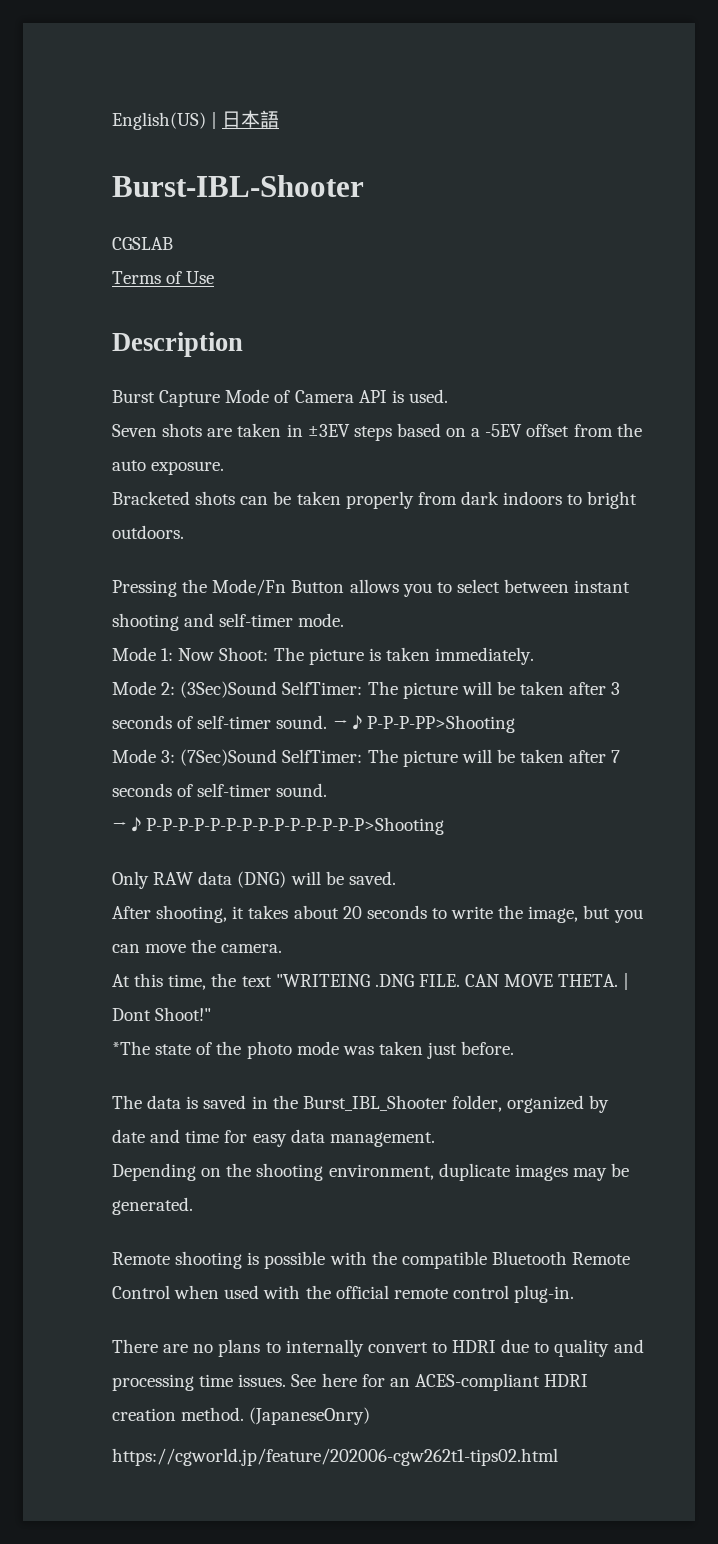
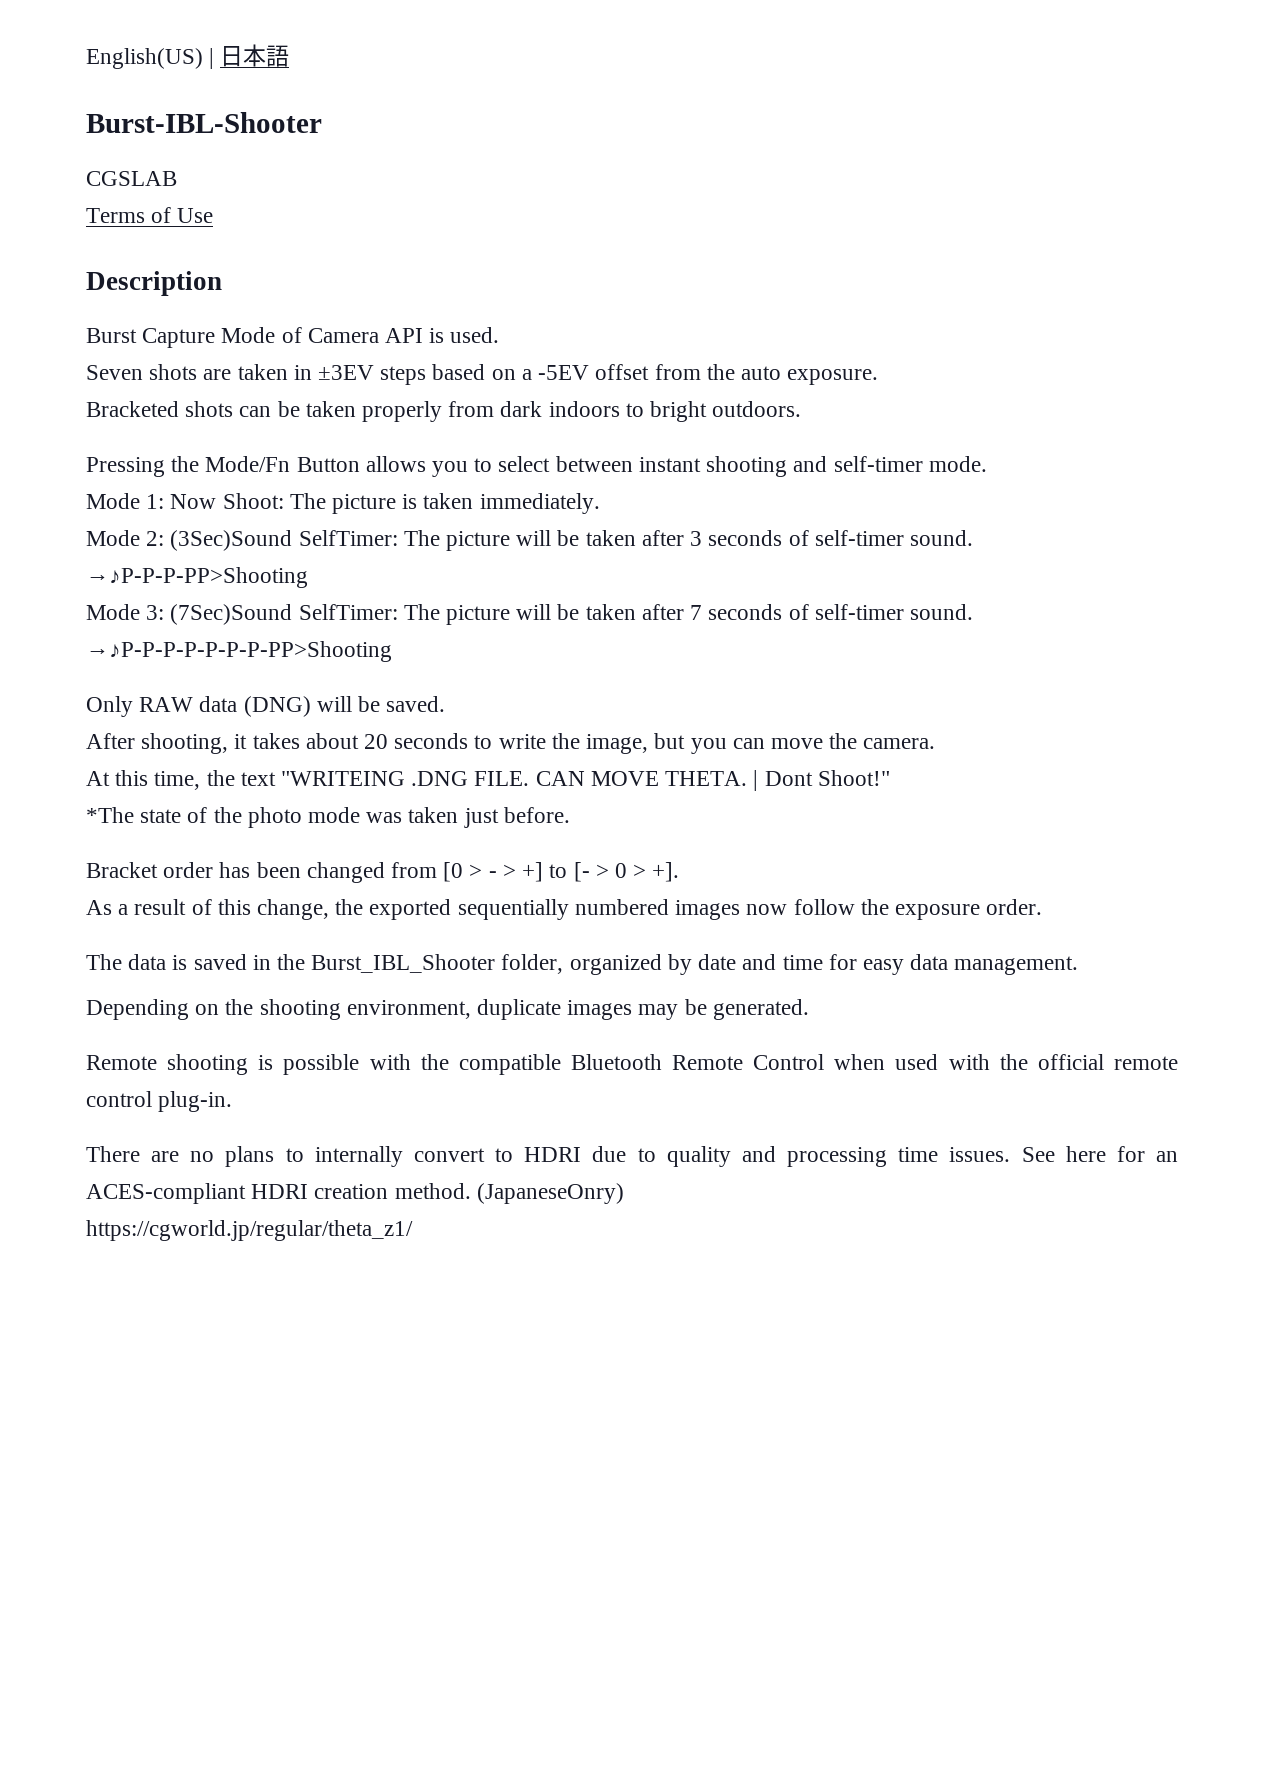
[112,817,444,835] →♪P-P-P-P-P-P-P-P-P-P-P-P-P-P>Shooting -> [86,641,392,662] →♪P-P-P-P-P-P-P-PP>Shooting
(515, 1048) none -> [86,862,680,883] [86,899,1043,920] // Bracket order has been changed from [0 > - > +] to [- > 0 > +]. // As a result of this change, the exported sequentially numbered images now follow the exposure order.
[112,1448,558,1466] https://cgworld.jp/feature/202006-cgw262t1-tips02.html -> [86,1220,413,1241] https://cgworld.jp/regular/theta_z1/

